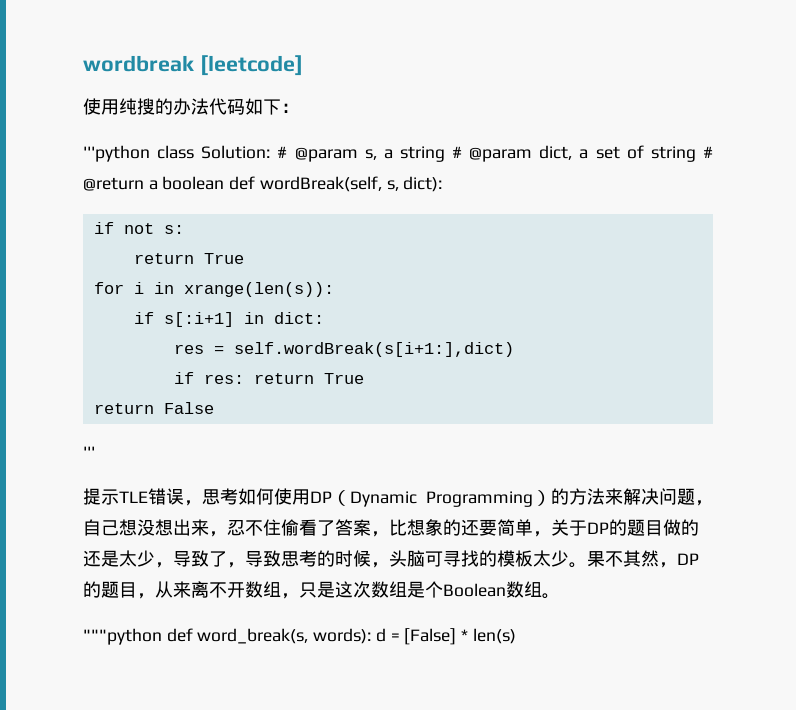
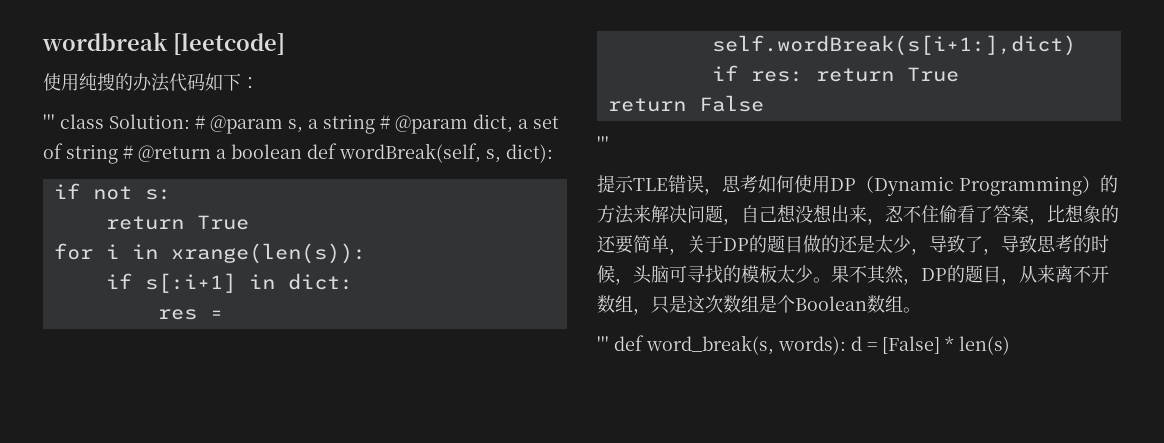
[83,145,150,162] '''python -> [43,114,55,129] '''
[83,628,162,645] """python -> [597,336,609,351] '''

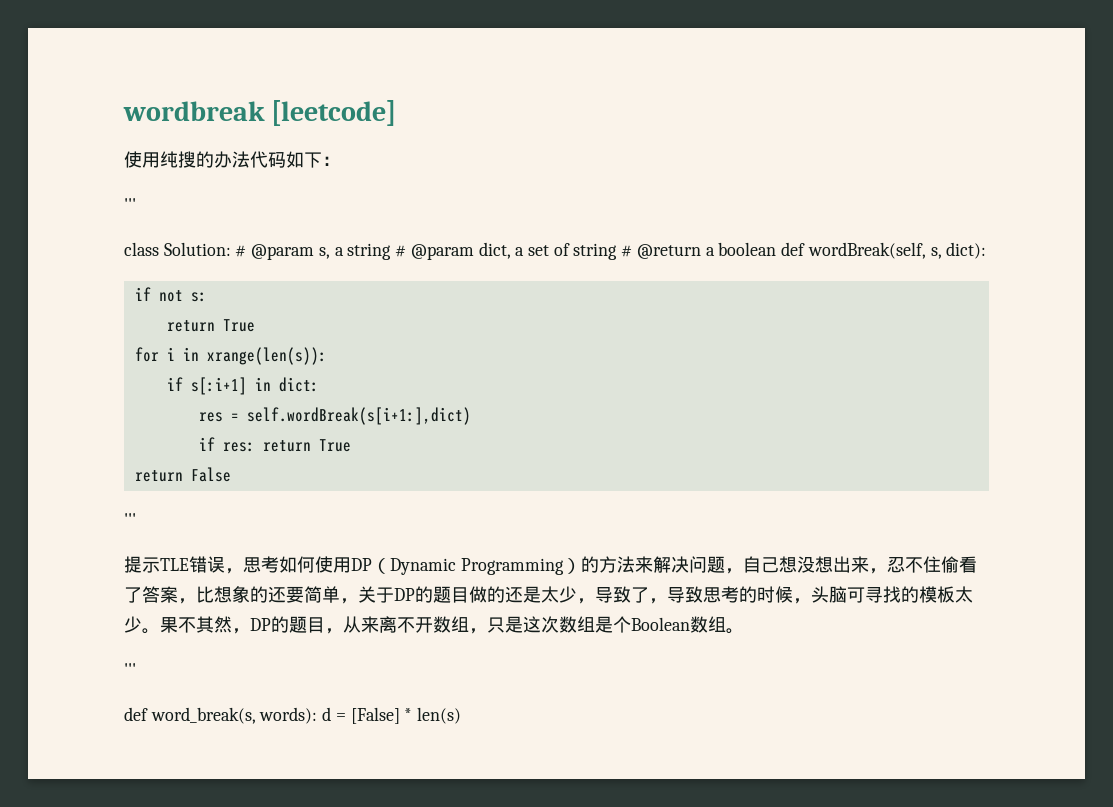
(55, 121) none -> (136, 204) //
(609, 343) none -> (136, 669) //

